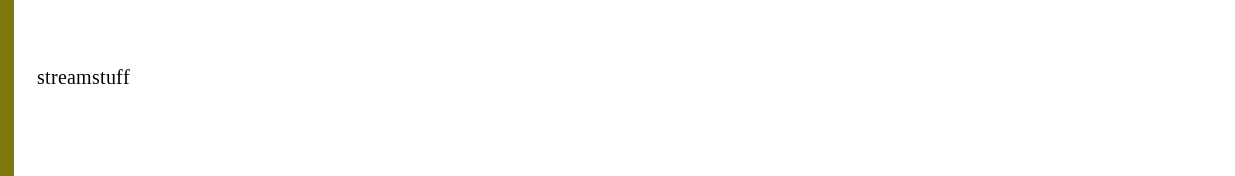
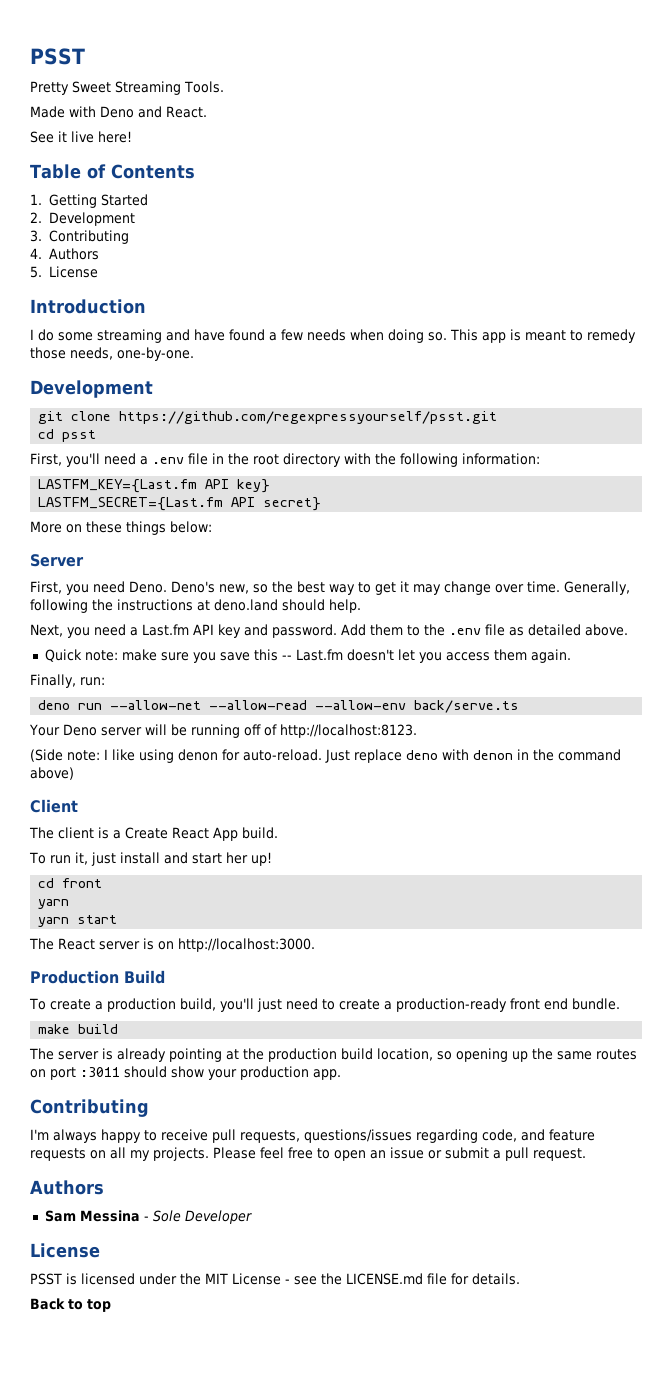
[37,69,130,84] streamstuff -> [30,48,85,65] [30,81,224,95] [30,106,207,118] [30,131,132,143] [30,164,195,179] [30,194,149,208] [30,212,136,226] [30,230,130,244] [30,248,100,260] [30,266,99,278] [30,299,146,314] [30,329,636,343] [30,347,194,361] [30,380,153,398] [38,411,498,424] [38,429,97,442] [30,453,540,467] [38,479,271,493] [38,497,322,511] [30,521,212,535] [30,554,84,567] [30,581,630,595] [30,599,361,613] [30,624,628,638] [44,649,571,663] [30,674,105,688] [38,700,520,713] [29,724,417,738] [30,749,621,763] [30,767,74,780] [30,799,78,813] [29,827,278,841] [29,852,272,866] [38,878,103,888] [38,899,70,909] [38,915,118,927] [29,938,315,952] [30,970,165,984] [29,998,620,1012] [38,1024,119,1034] [29,1048,637,1062] [30,1066,341,1080] [30,1099,149,1117] [30,1129,595,1143] [30,1147,586,1161] [30,1180,104,1195] [44,1210,252,1224] [30,1243,100,1258] [30,1273,520,1285] [30,1298,111,1312] PSST // Pretty Sweet Streaming Tools. // Made with Deno and React. // See it live here! // Table of Contents // 1. Getting Started // 2. Development // 3. Contributing // 4. Authors // 5. License // Introduction // I do some streaming and have found a few needs when doing so. This app is meant to remedy those needs, one-by-one. // Development // git clone https://github.com/regexpressyourself/psst.git // cd psst // First, you'll need a .env file in the root directory with the following information: // LASTFM_KEY={Last.fm API key} // LASTFM_SECRET={Last.fm API secret} // More on these things below: // Server // First, you need Deno. Deno's new, so the best way to get it may change over time. Generally, following the instructions at deno.land should help. // Next, you need a Last.fm API key and password. Add them to the .env file as detailed above. // Quick note: make sure you save this -- Last.fm doesn't let you access them again. // Finally, run: // deno run --allow-net --allow-read --allow-env back/serve.ts // Your Deno server will be running off of http://localhost:8123. // (Side note: I like using denon for auto-reload. Just replace deno with denon in the command above) // Client // The client is a Create React App build. // To run it, just install and start her up! // cd front // yarn // yarn start // The React server is on http://localhost:3000. // Production Build // To create a production build, you'll just need to create a production-ready front end bundle. // make build // The server is already pointing at the production build location, so opening up the same routes on port :3011 should show your production app. // Contributing // I'm always happy to receive pull requests, questions/issues regarding code, and feature requests on all my projects. Please feel free to open an issue or submit a pull request. // Authors // Sam Messina - Sole Developer // License // PSST is licensed under the MIT License - see the LICENSE.md file for details. // Back to top

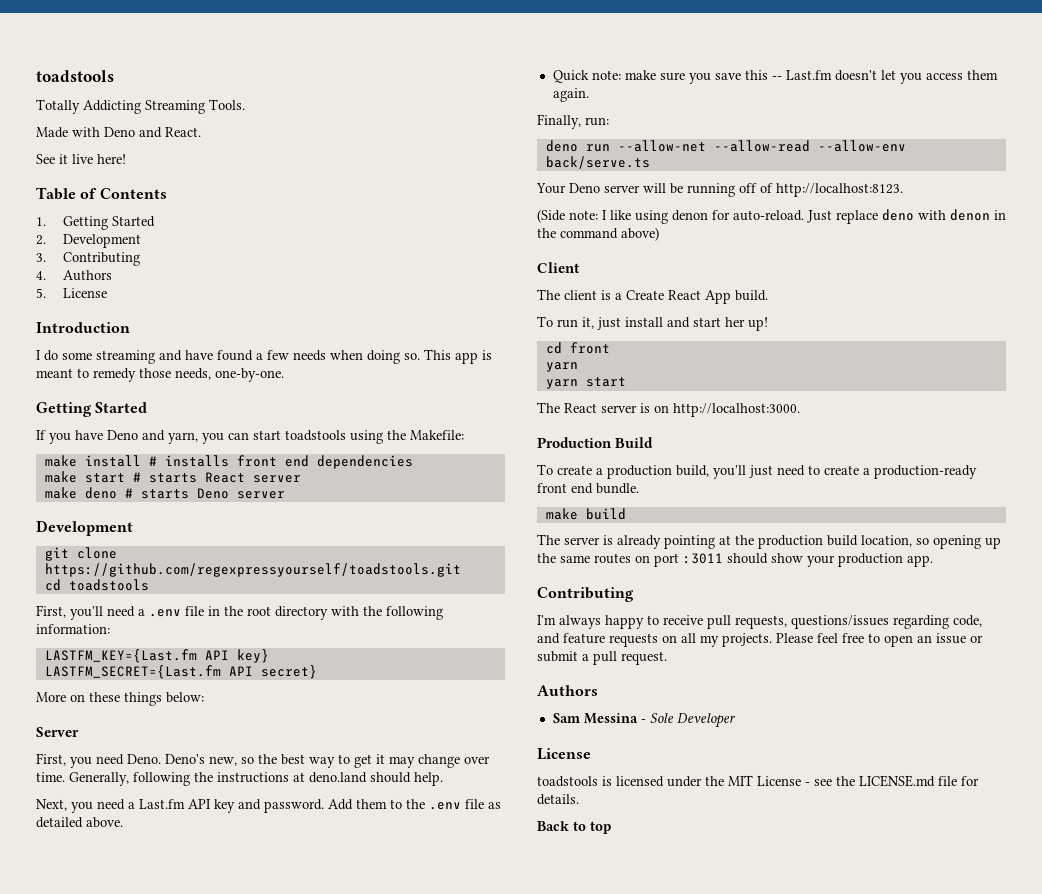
[30,48,85,65] [30,81,111,95] PSST // Pretty Sweet -> [36,70,114,82] [36,99,141,114] toadstools // Totally Addicting
(194, 354) none -> [36,402,148,417] [36,430,464,444] [44,455,413,469] [44,471,301,483] [44,487,285,499] // Getting Started // If you have Deno and yarn, you can start toadstools using the Makefile: // make install # installs front end dependencies // make start # starts React server // make deno # starts Deno server
[119,411,498,424] [38,429,97,442] https://github.com/regexpressyourself/psst.git // cd psst -> [44,563,461,577] [44,579,149,591] https://github.com/regexpressyourself/toadstools.git // cd toadstools
[30,1273,62,1285] PSST -> [537,776,598,787] toadstools

